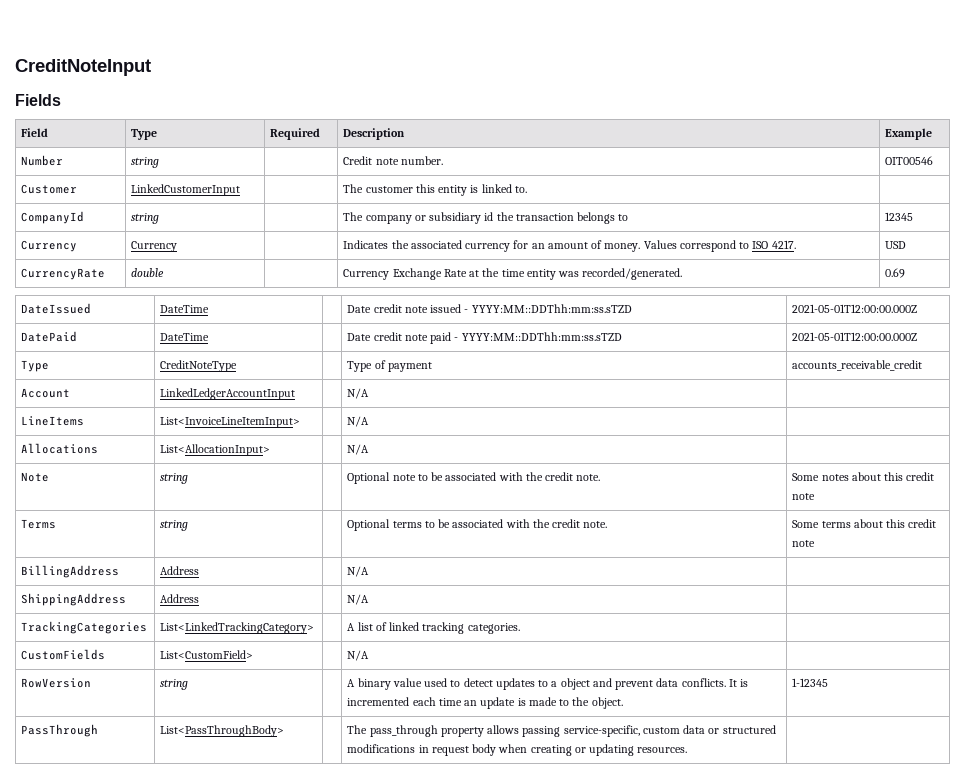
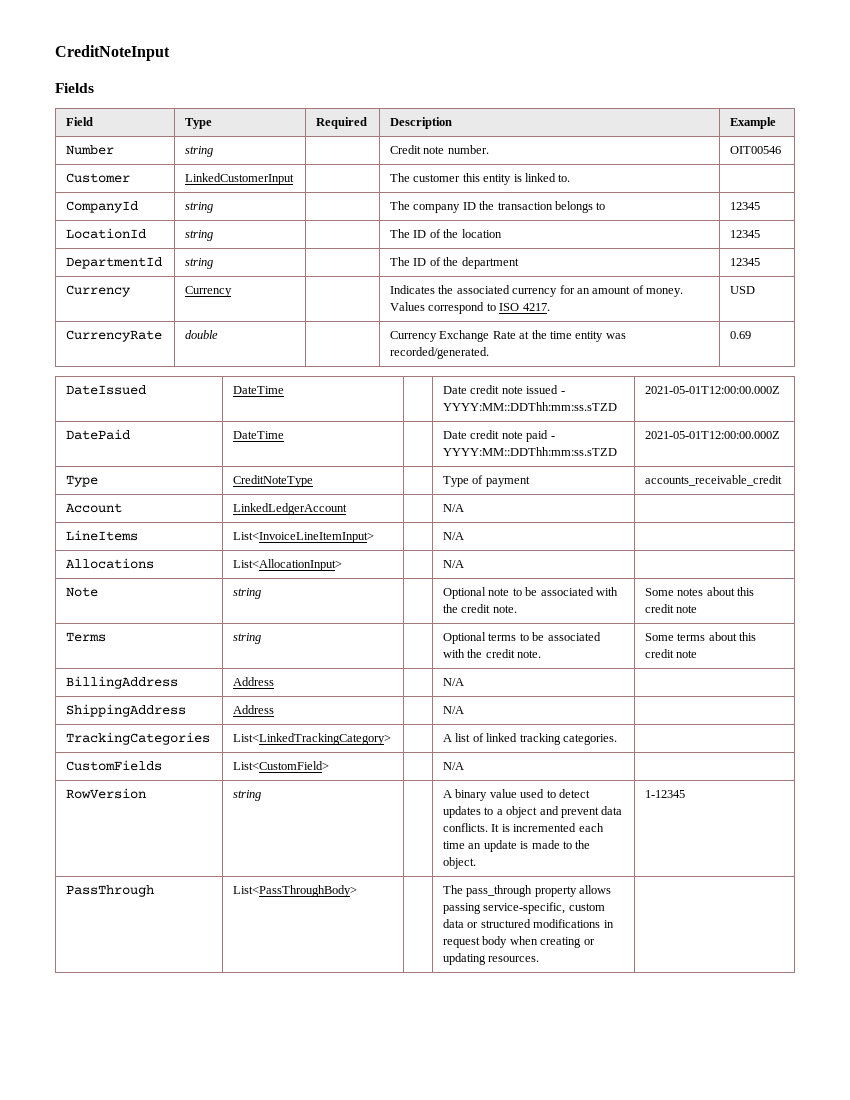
[414,212,494,224] or subsidiary id -> [462,202,476,210] ID
(914, 216) none -> [66,228,147,239] [185,230,214,241] [390,229,502,238] [730,230,761,238] [66,257,163,269] [185,258,214,269] [390,257,519,269] [730,258,761,266] // LocationId | string | | The ID of the location | 12345 // DepartmentId | string | | The ID of the department | 12345
[160,388,296,400] LinkedLedgerAccountInput -> [233,503,348,515] LinkedLedgerAccount

